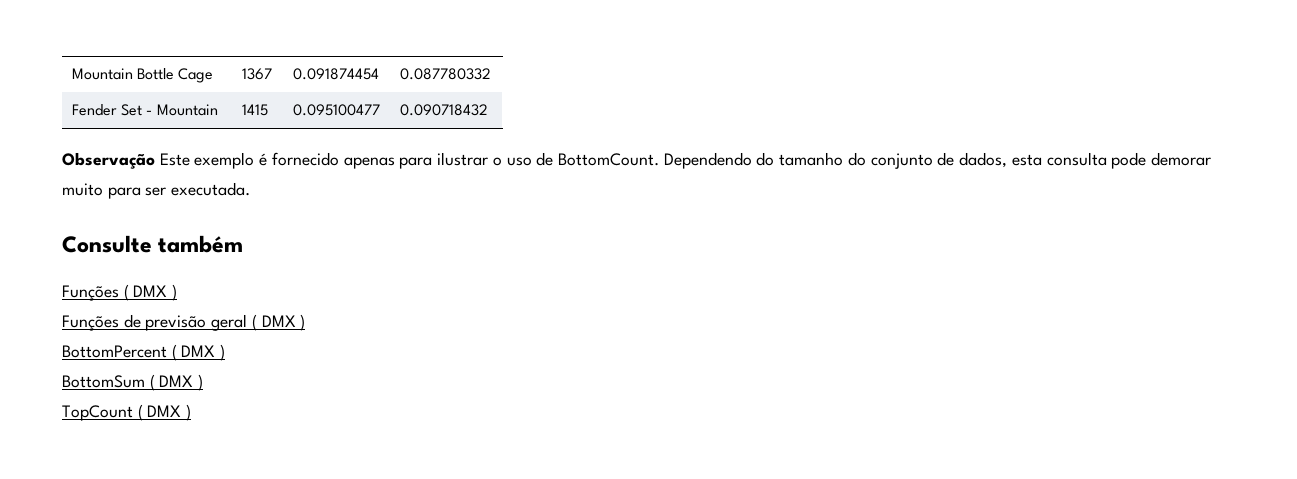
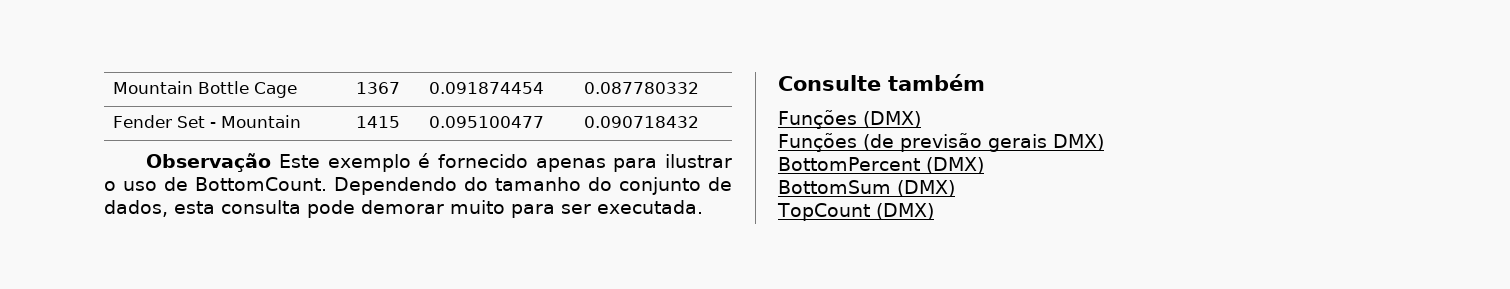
[123,284,178,301] [62,314,306,331] [62,344,226,361] [62,374,204,391] [62,404,192,421] ( DMX ) // Funções de previsão geral ( DMX ) // BottomPercent ( DMX ) // BottomSum ( DMX ) // TopCount ( DMX ) -> [862,111,921,128] [778,133,1104,152] [778,157,984,174] [778,180,955,197] [777,203,934,221] (DMX) // Funções (de previsão gerais DMX) // BottomPercent (DMX) // BottomSum (DMX) // TopCount (DMX)

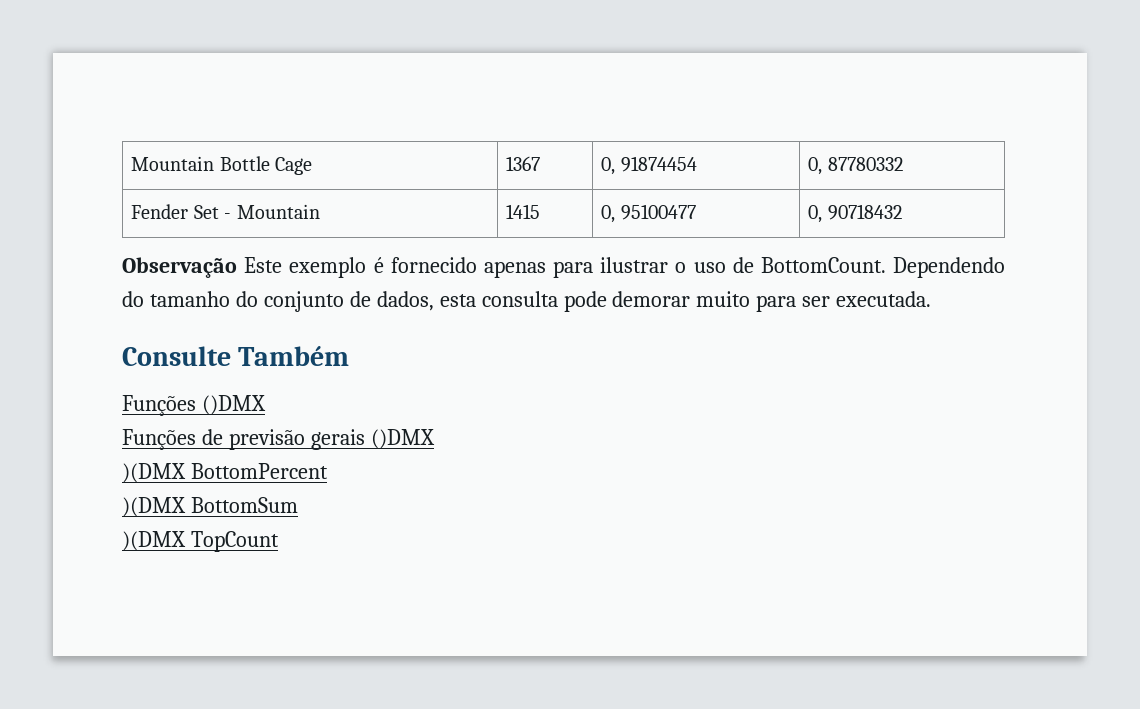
[428,82,544,94] [583,82,699,94] 0.091874454 | 0.087780332 -> [601,156,697,175] [808,157,903,175] 0, 91874454 | 0, 87780332
[428,116,544,128] [583,116,699,128] 0.095100477 | 0.090718432 -> [601,204,696,223] [808,204,902,223] 0, 95100477 | 0, 90718432
[888,74,985,91] [778,110,921,129] [778,133,894,152] também // Funções (DMX) // Funções (de -> [238,346,350,366] [122,395,266,416] [122,429,223,450] Também // Funções ()DMX // Funções de
[1052,134,1104,151] DMX) // -> [370,429,435,449] [122,463,186,483] ()DMX // )(DMX
[925,157,984,174] (DMX) // -> [122,497,186,517] // )(DMX
[897,180,955,197] [777,203,934,221] (DMX) // TopCount (DMX) -> [122,531,279,552] // )(DMX TopCount

